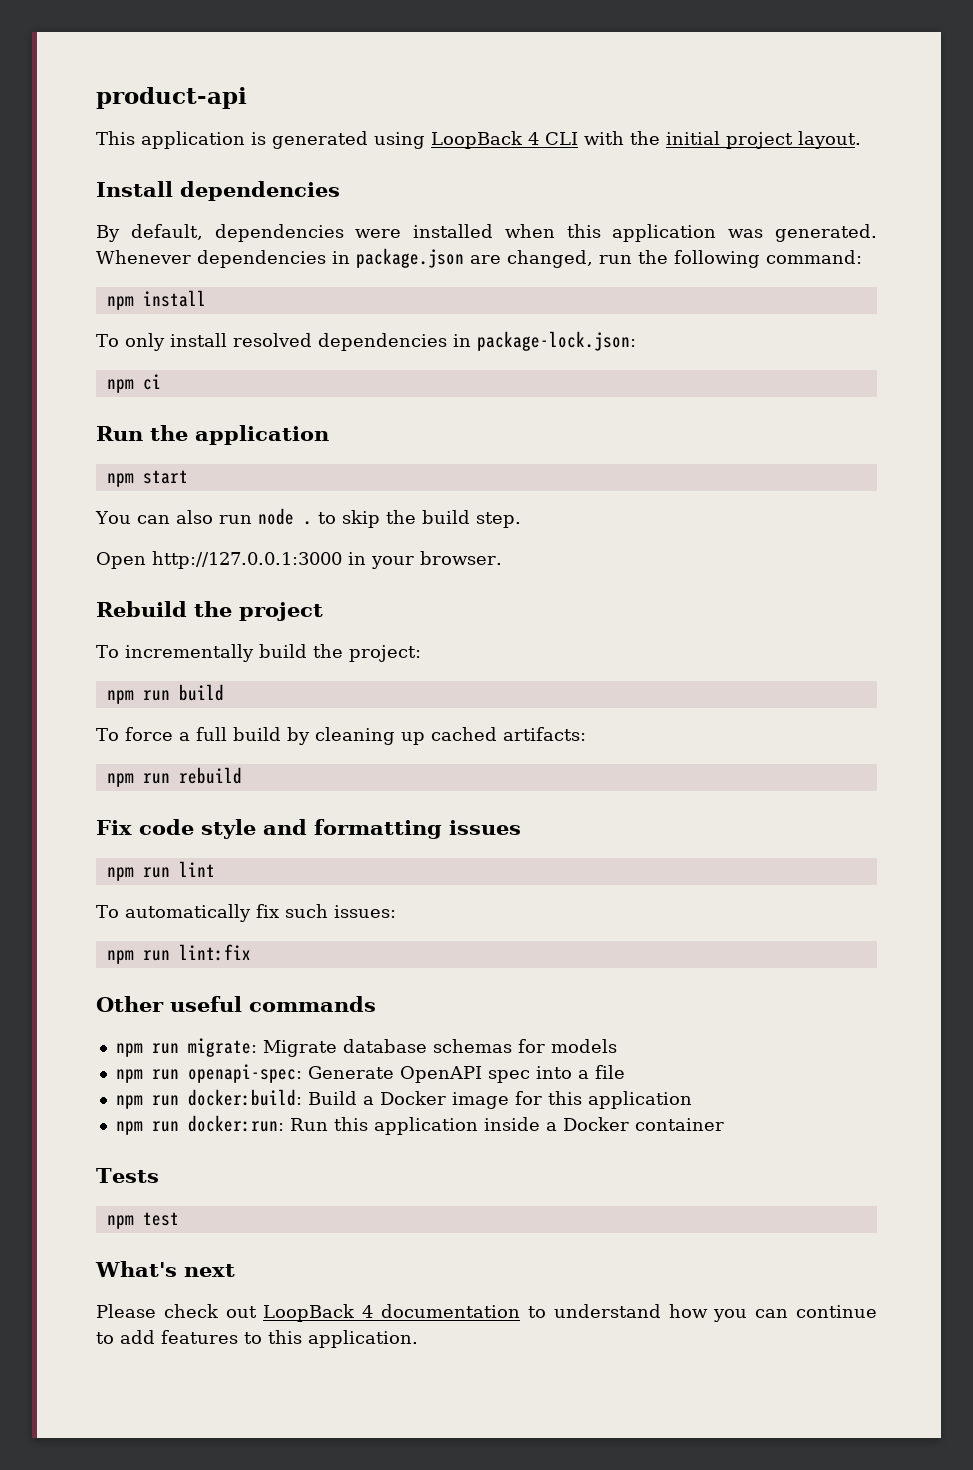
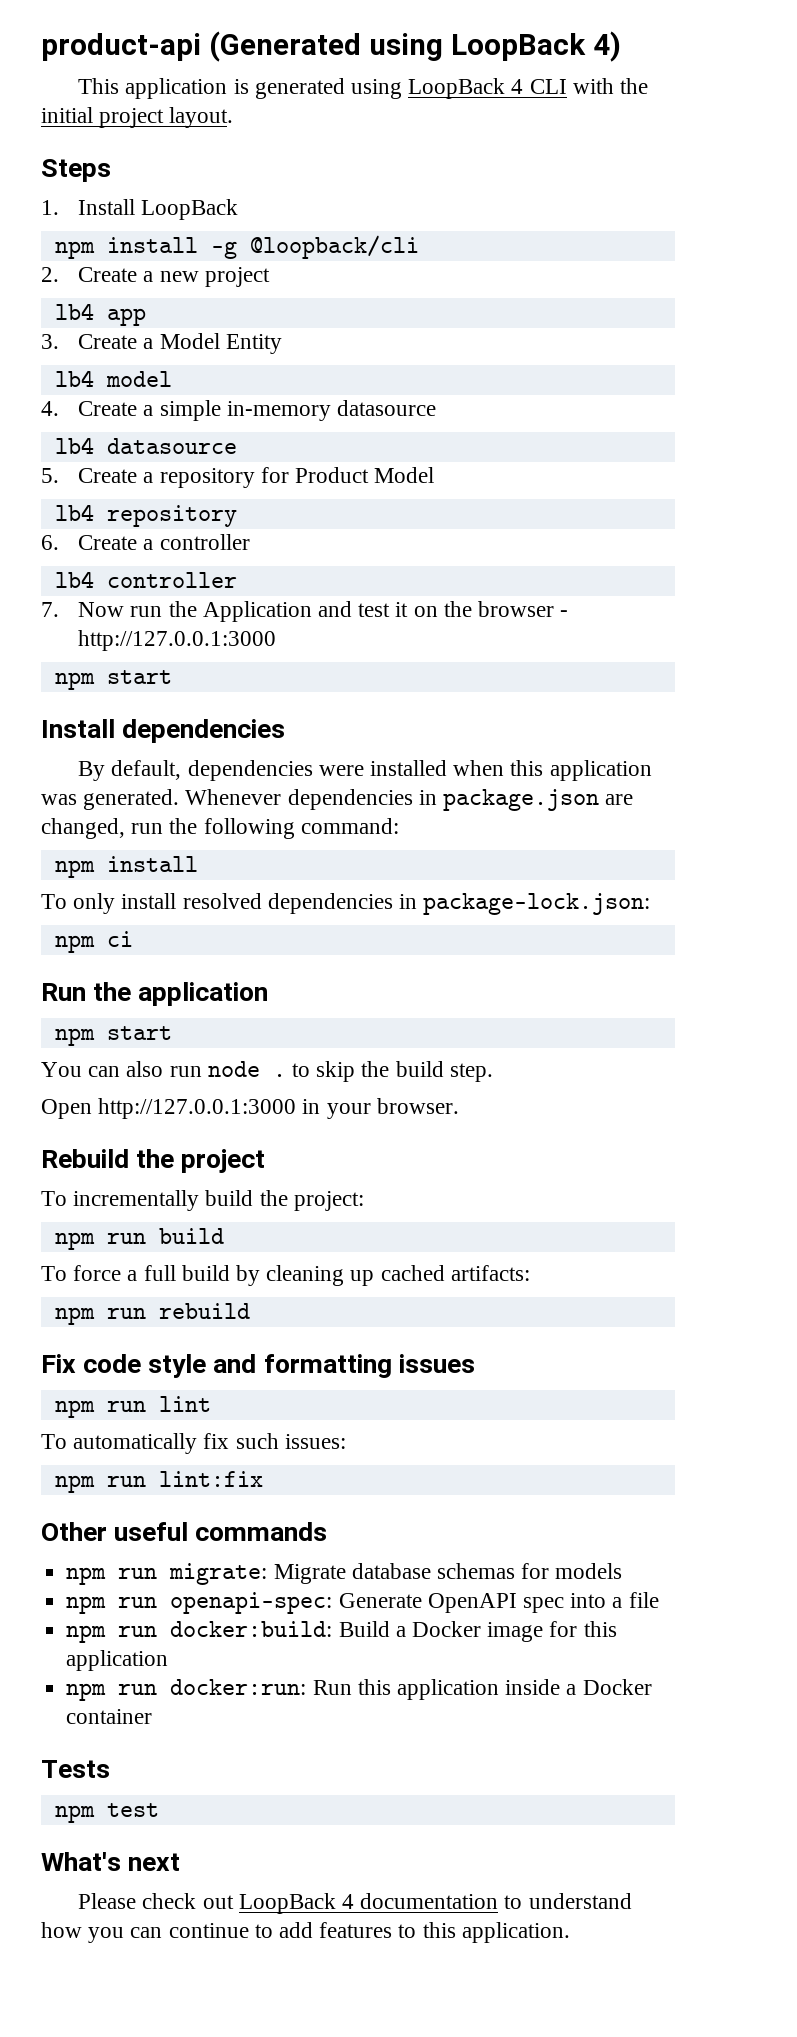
(247, 98) none -> [208,31,621,62] (Generated using LoopBack 4)
(861, 140) none -> [41,159,111,182] [41,199,239,220] [54,235,419,259] [41,267,270,287] [54,303,146,326] [41,333,282,354] [54,370,172,387] [41,400,436,421] [54,437,237,454] [41,467,435,488] [54,504,237,527] [41,534,250,550] [54,571,237,588] [41,601,569,622] [78,630,277,651] [54,670,172,690] // Steps // 1. Install LoopBack // npm install -g @loopback/cli // 2. Create a new project // lb4 app // 3. Create a Model Entity // lb4 model // 4. Create a simple in-memory datasource // lb4 datasource // 5. Create a repository for Product Model // lb4 repository // 6. Create a controller // lb4 controller // 7. Now run the Application and test it on the browser - http://127.0.0.1:3000 // npm start

